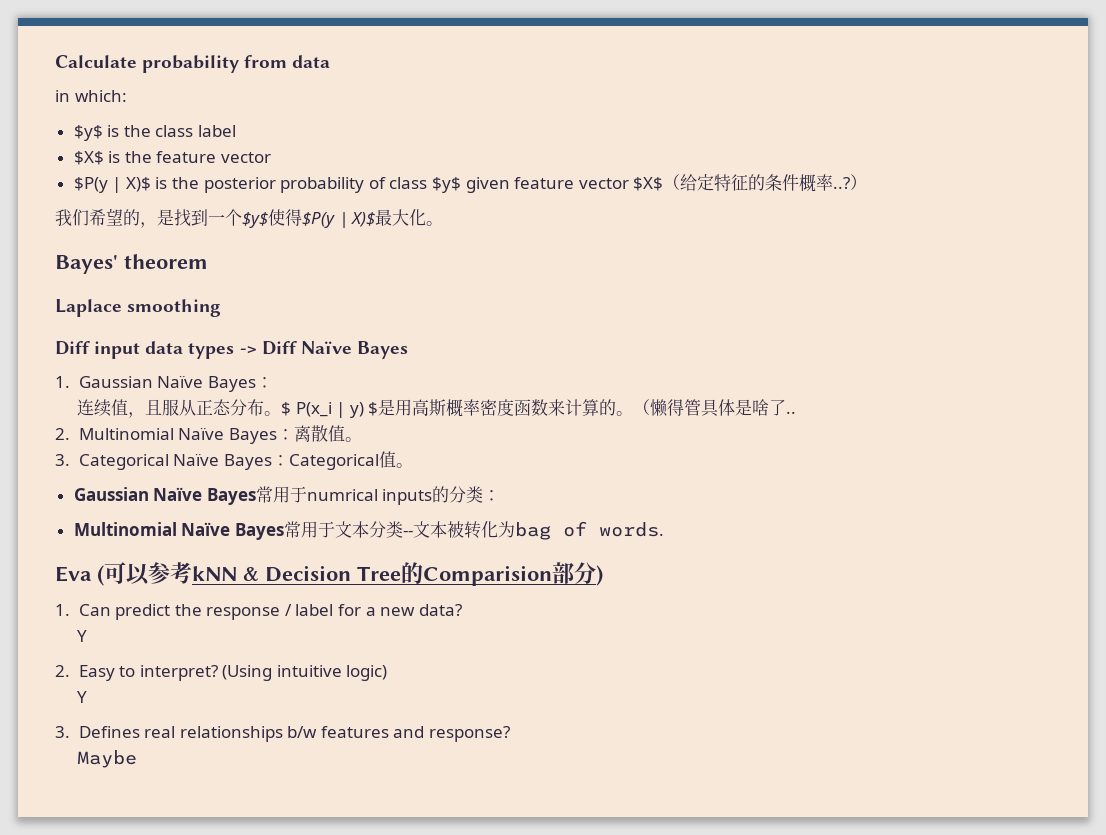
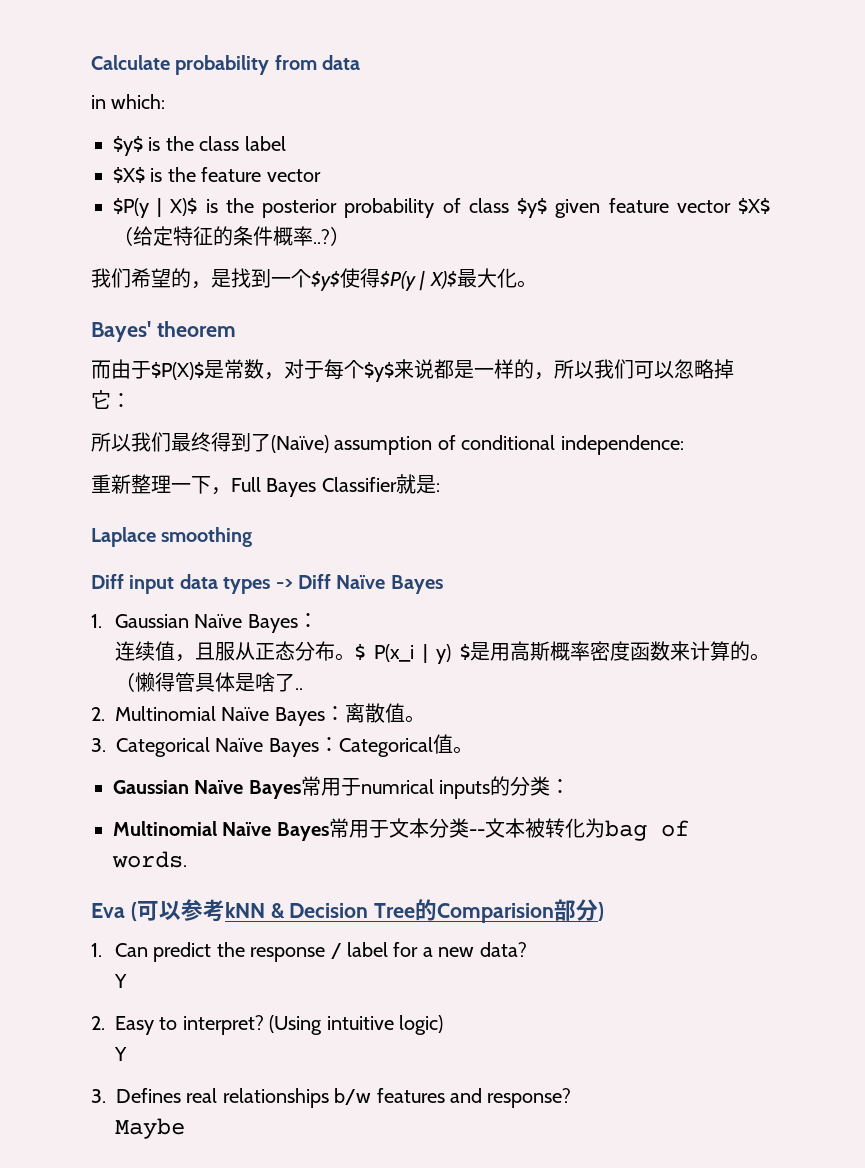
(208, 261) none -> [91,359,734,382] [91,390,131,409] [91,432,684,455] [91,474,440,497] // 而由于$P(X)$是常数，对于每个$y$来说都是一样的，所以我们可以忽略掉它： // 所以我们最终得到了(Naïve) assumption of conditional independence: // 重新整理一下，Full Bayes Classifier就是:

